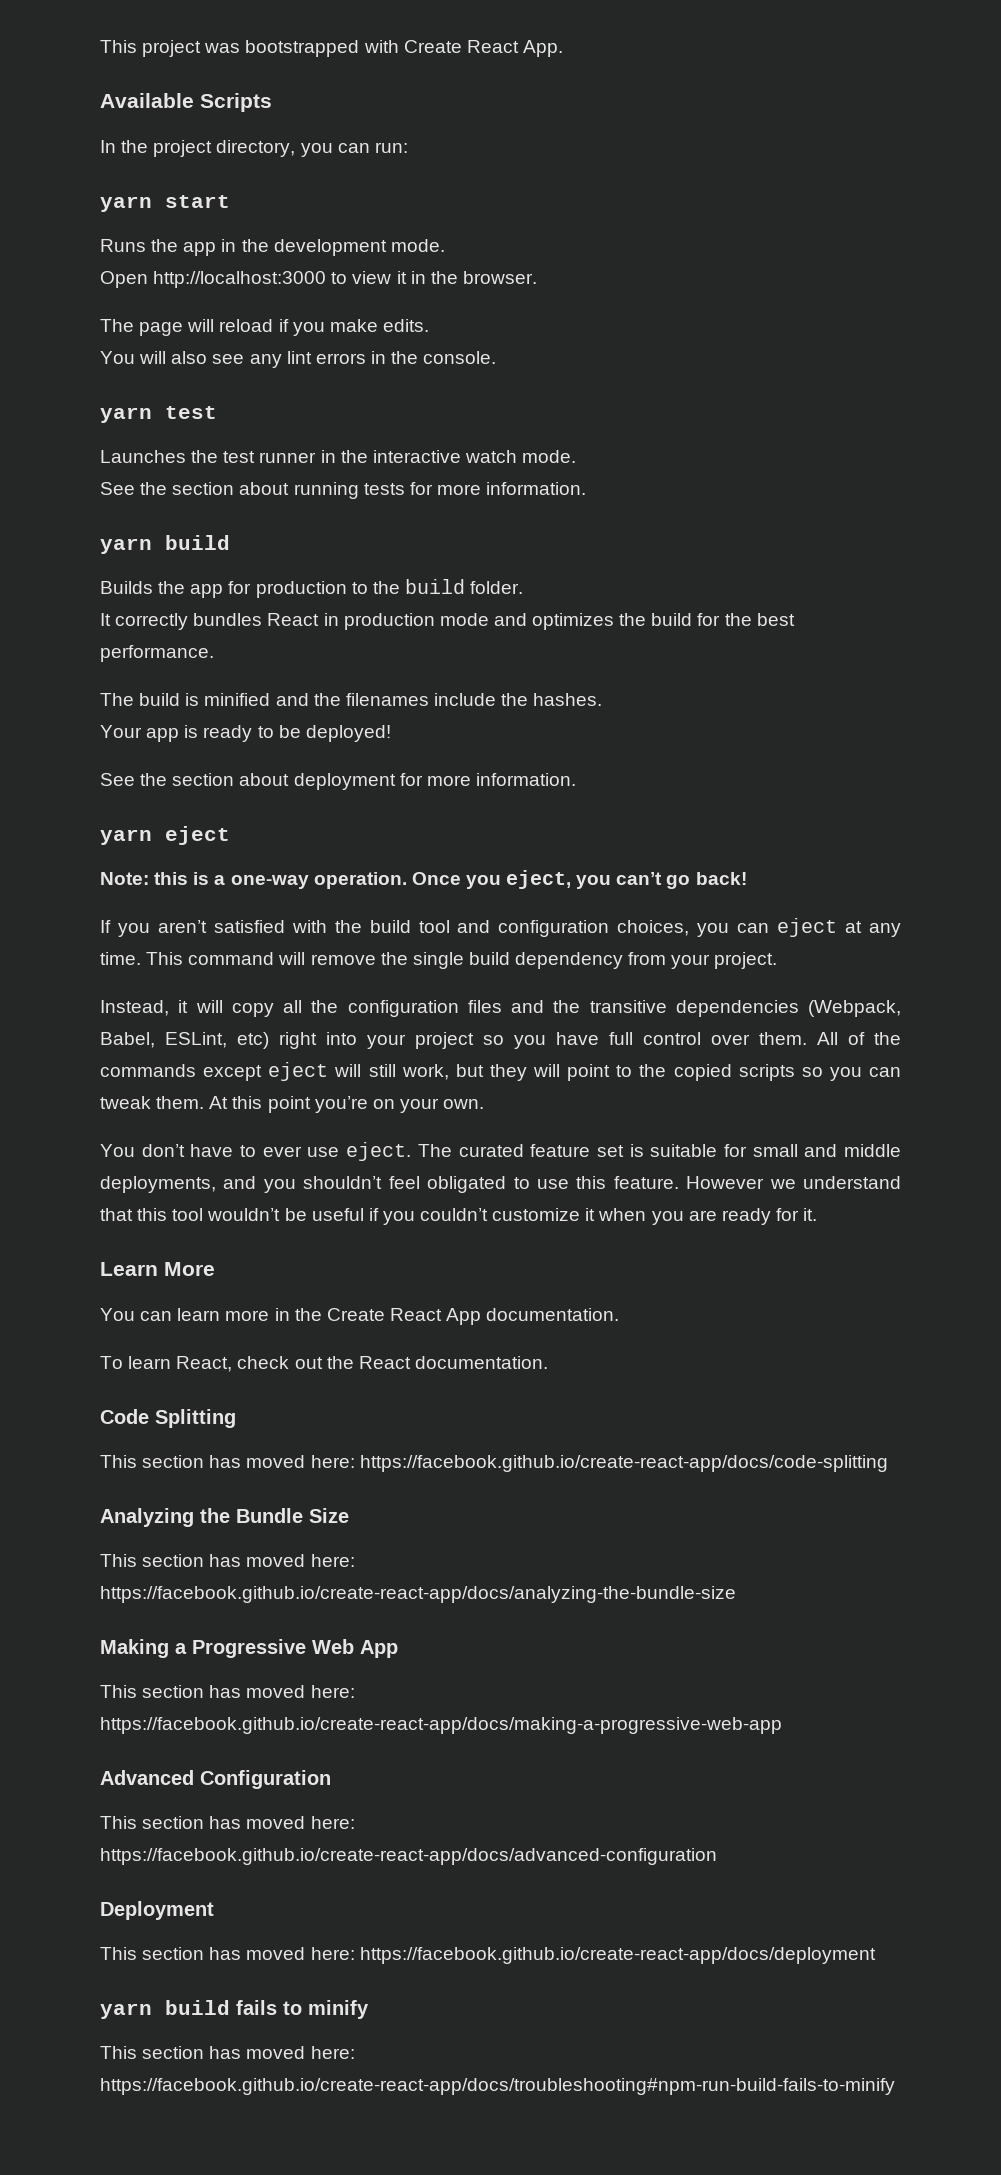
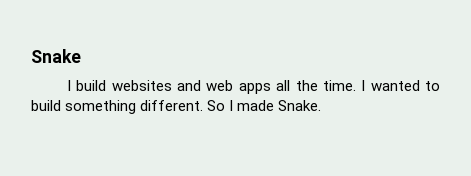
[100,40,563,57] [100,93,272,112] [100,140,408,157] [100,195,230,212] [100,239,445,256] [100,271,537,288] [100,319,429,336] [100,351,497,368] [100,406,217,423] [100,450,577,463] [100,482,587,499] [100,535,230,554] [100,579,524,598] [100,613,795,630] [100,645,214,662] [100,693,603,706] [100,725,391,742] [100,773,576,790] [100,826,230,845] [100,870,747,889] [100,918,901,937] [100,952,778,969] [100,1000,901,1017] [100,1032,901,1049] [100,1062,901,1081] [100,1096,485,1113] [100,1142,901,1161] [100,1176,901,1193] [100,1208,818,1225] [100,1262,215,1276] [100,1308,620,1325] [100,1356,548,1372] [100,1409,236,1428] [100,1455,888,1472] [100,1508,349,1527] [100,1554,355,1567] [100,1586,736,1603] [100,1639,398,1658] [100,1685,355,1698] [100,1717,782,1734] [100,1770,331,1789] [100,1816,355,1829] [100,1848,717,1865] [100,1901,214,1920] [100,1947,876,1964] [100,2000,369,2019] [100,2046,355,2059] [100,2078,895,2095] This project was bootstrapped with Create React App. // Available Scripts // In the project directory, you can run: // yarn start // Runs the app in the development mode. // Open http://localhost:3000 to view it in the browser. // The page will reload if you make edits. // You will also see any lint errors in the console. // yarn test // Launches the test runner in the interactive watch mode. // See the section about running tests for more information. // yarn build // Builds the app for production to the build folder. // It correctly bundles React in production mode and optimizes the build for the best performance. // The build is minified and the filenames include the hashes. // Your app is ready to be deployed! // See the section about deployment for more information. // yarn eject // Note: this is a one-way operation. Once you eject, you can’t go back! // If you aren’t satisfied with the build tool and configuration choices, you can eject at any time. This command will remove the single build dependency from your project. // Instead, it will copy all the configuration files and the transitive dependencies (Webpack, Babel, ESLint, etc) right into your project so you have full control over them. All of the commands except eject will still work, but they will point to the copied scripts so you can tweak them. At this point you’re on your own. // You don’t have to ever use eject. The curated feature set is suitable for small and middle deployments, and you shouldn’t feel obligated to use this feature. However we understand that this tool wouldn’t be useful if you couldn’t customize it when you are ready for it. // Learn More // You can learn more in the Create React App documentation. // To learn React, check out the React documentation. // Code Splitting // This section has moved here: https://facebook.github.io/create-react-app/docs/code-splitting // Analyzing the Bundle Size // This section has moved here: https://facebook.github.io/create-react-app/docs/analyzing-the-bundle-size // Making a Progressive Web App // This section has moved here: https://facebook.github.io/create-react-app/docs/making-a-progressive-web-app // Advanced Configuration // This section has moved here: https://facebook.github.io/create-react-app/docs/advanced-configuration // Deployment // This section has moved here: https://facebook.github.io/create-react-app/docs/deployment // yarn build fails to minify // This section has moved here: https://facebook.github.io/create-react-app/docs/troubleshooting#npm-run-build-fails-to-minify -> [31,49,81,63] [66,80,441,94] [31,100,322,114] Snake // I build websites and web apps all the time. I wanted to build something different. So I made Snake.

